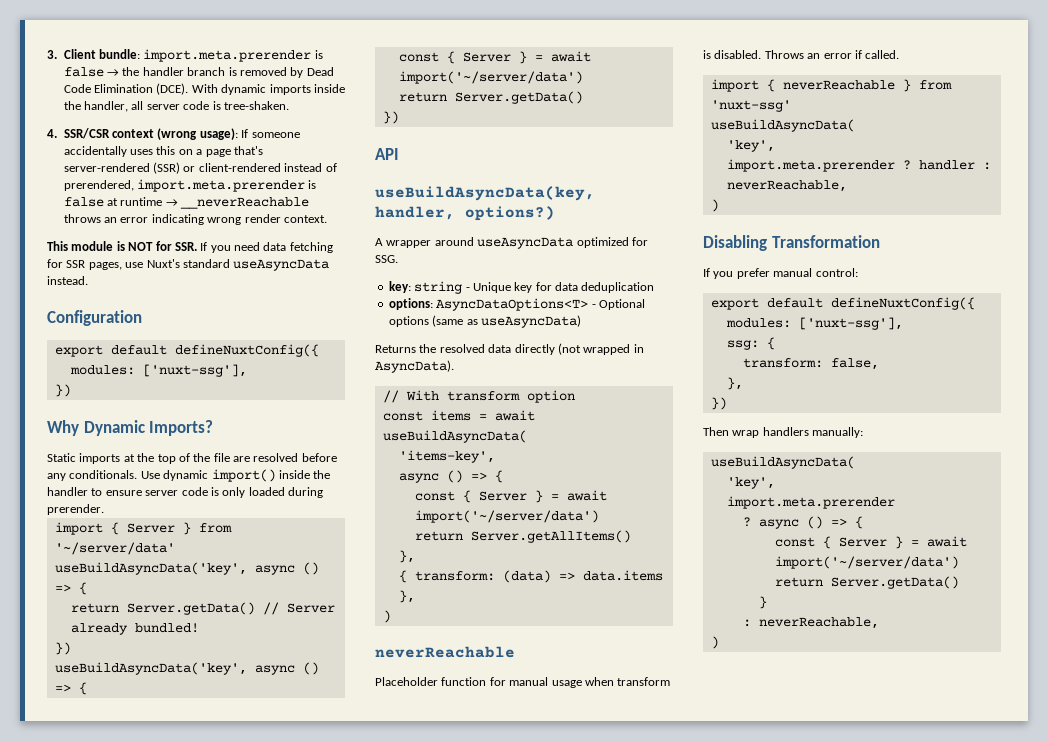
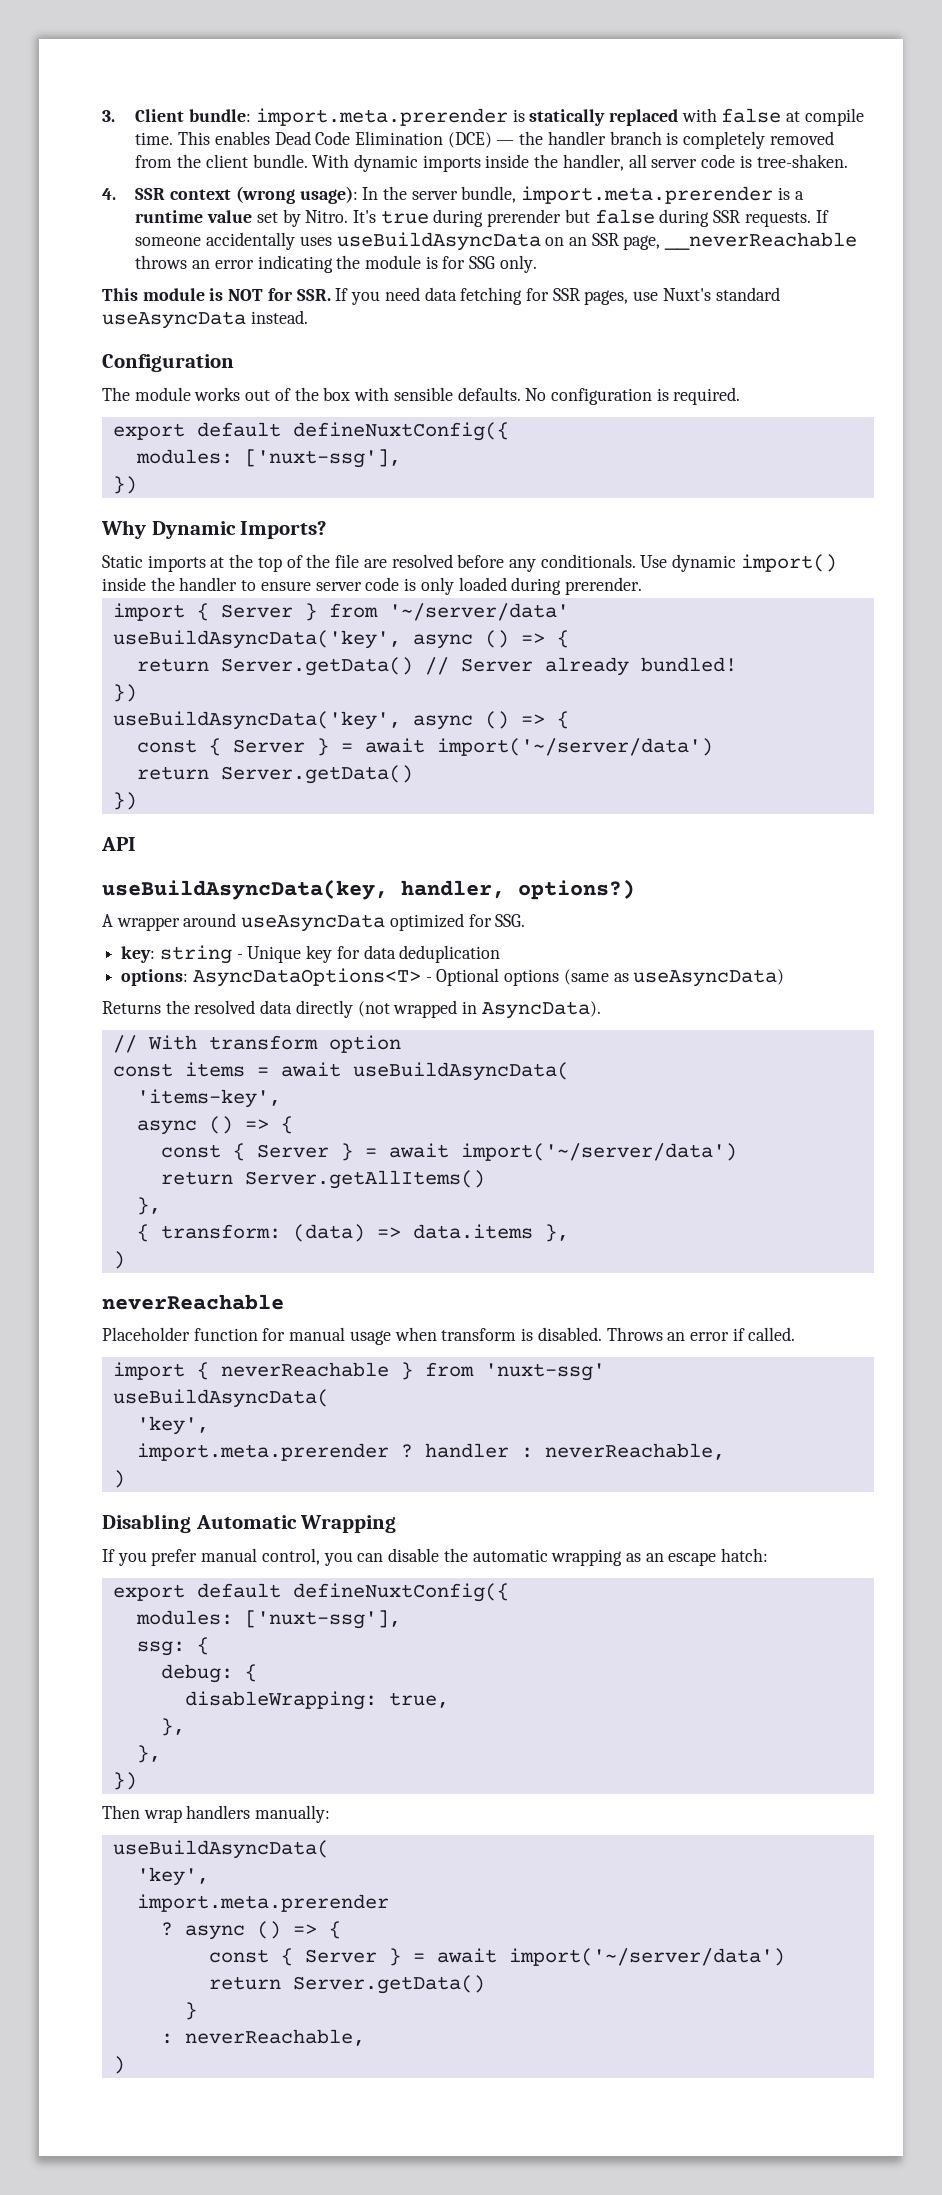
[63,67,334,78] [63,83,189,95] false → the handler branch is removed by Dead Code Elimination (DCE). -> [529,108,864,126] [135,131,834,149] [135,154,308,168] statically replaced with false at compile time. This enables Dead Code Elimination (DCE) — the handler branch is completely removed from the client bundle.
[63,128,110,139] SSR/CSR -> [135,188,166,200] SSR
[241,129,300,138] [63,146,263,157] [63,162,337,174] [63,179,317,192] [63,197,178,207] If someone accidentally uses this on a page that's server-rendered (SSR) or client-rendered instead of prerendered, import.meta.prerender is false at runtime → -> [362,186,804,204] [135,209,829,227] [135,232,661,251] In the server bundle, import.meta.prerender is a runtime value set by Nitro. It's true during prerender but false during SSR requests. If someone accidentally uses useBuildAsyncData on an SSR page,
[207,214,327,225] wrong render context. -> [336,255,537,273] the module is for SSG only.
(142, 318) none -> [102,387,741,405] // The module works out of the box with sensible defaults. No configuration is required.
[771,235,880,248] Transformation -> [195,1515,397,1533] Automatic Wrapping
[815,268,858,277] control: -> [261,1548,769,1566] control, you can disable the automatic wrapping as an escape hatch:
[742,358,879,370] transform: false, -> [160,1664,257,1683] [184,1691,449,1710] [160,1718,185,1736] debug: { // disableWrapping: true, // },

